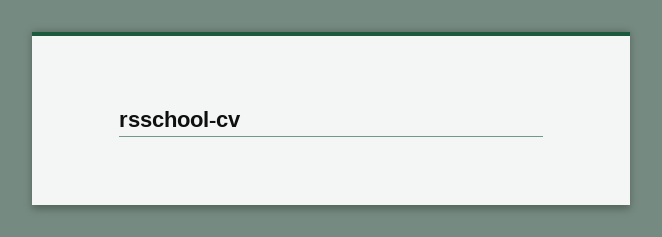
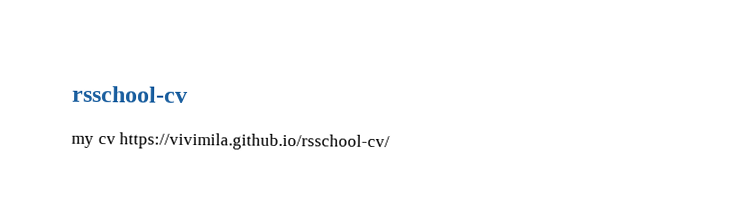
(241, 119) none -> [71,132,391,152] // my cv https://vivimila.github.io/rsschool-cv/

